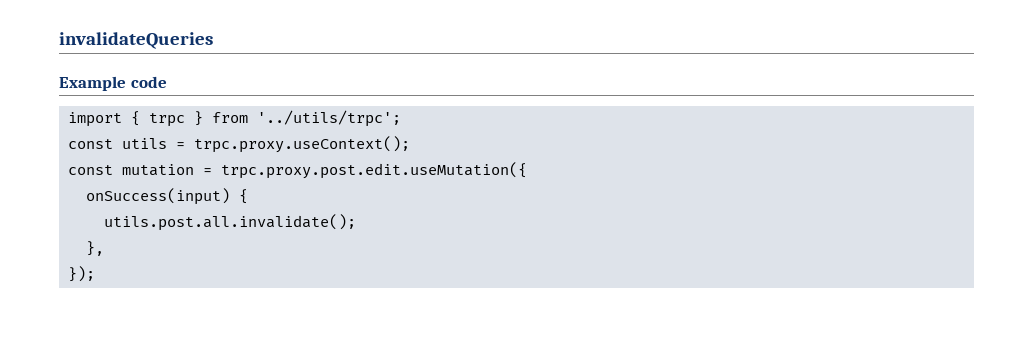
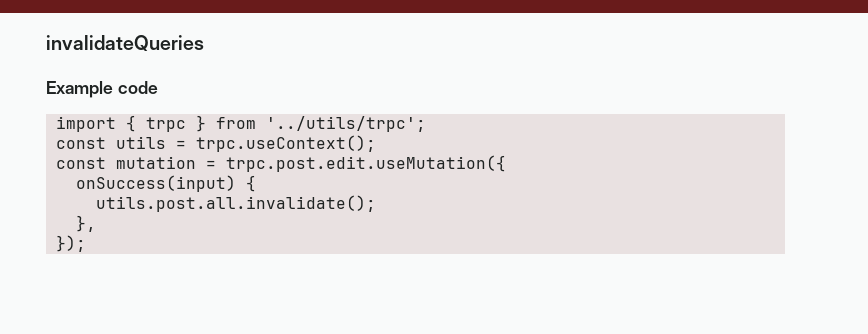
[194,136,411,153] trpc.proxy.useContext(); -> [195,135,376,152] trpc.useContext();
[221,162,528,179] trpc.proxy.post.edit.useMutation({ -> [225,155,506,172] trpc.post.edit.useMutation({

